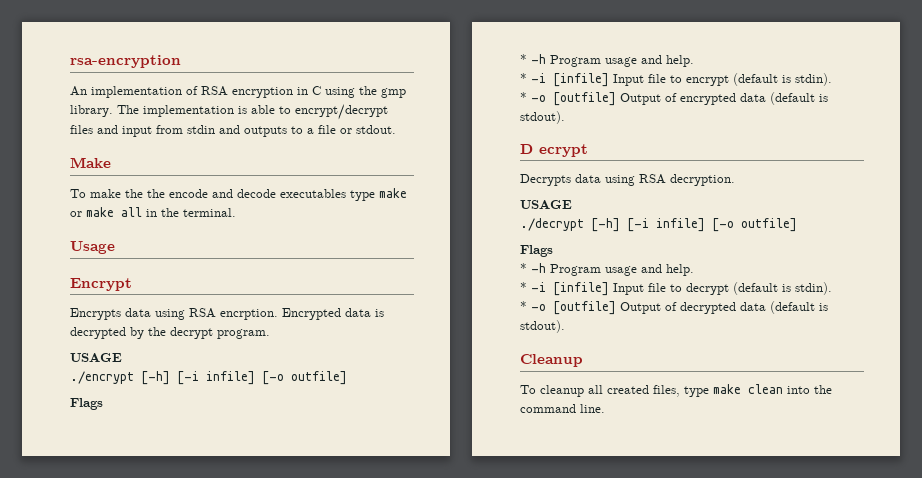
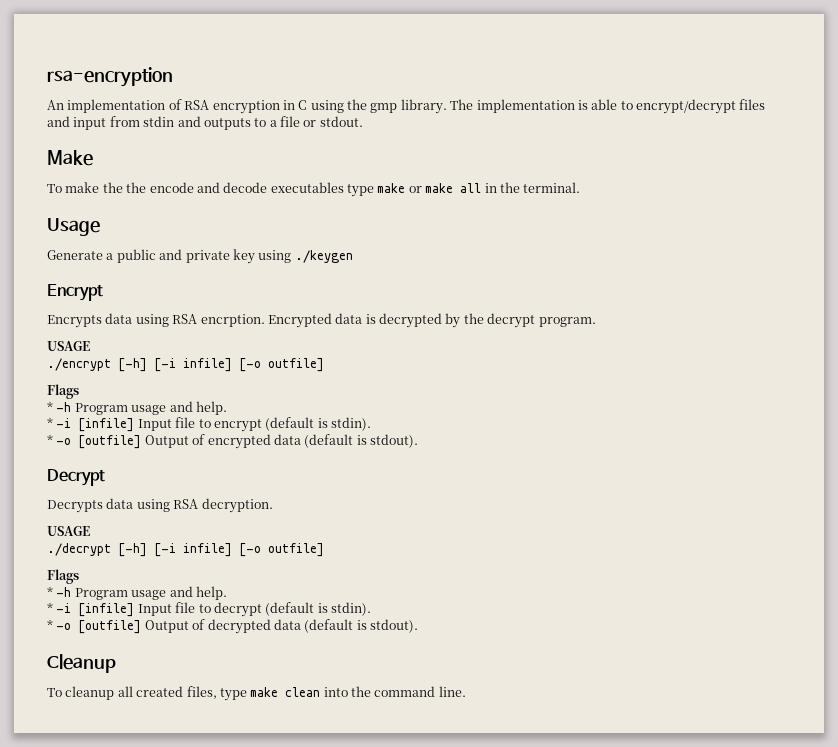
(115, 247) none -> [47,249,353,264] // Generate a public and private key using ./keygen
[520,144,588,157] D ecrypt -> [47,469,105,486] Decrypt

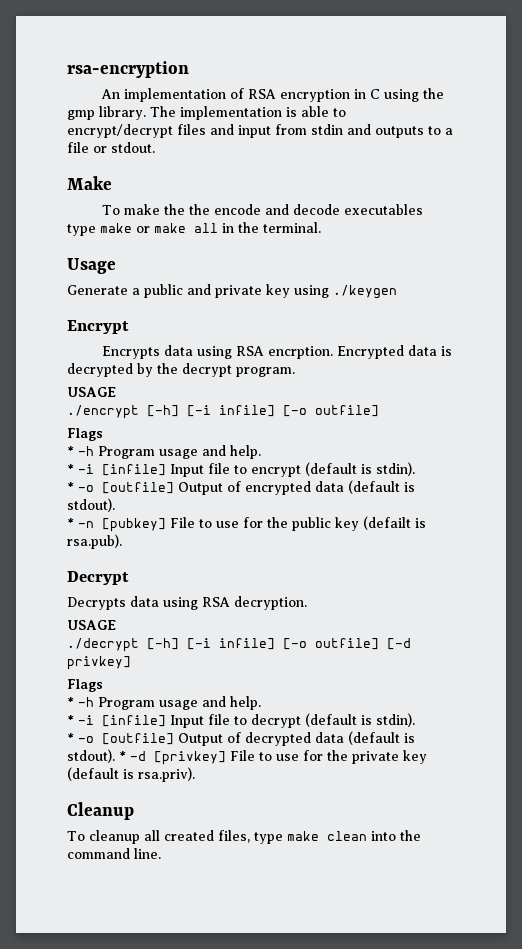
(418, 441) none -> [67,516,426,532] [67,534,122,549] // * -n [pubkey] File to use for the public key (defailt is rsa.pub).
(324, 550) none -> [387,638,411,650] [67,656,131,670] [-d privkey]
(418, 626) none -> [119,750,427,765] [67,767,195,782] * -d [privkey] File to use for the private key (default is rsa.priv).

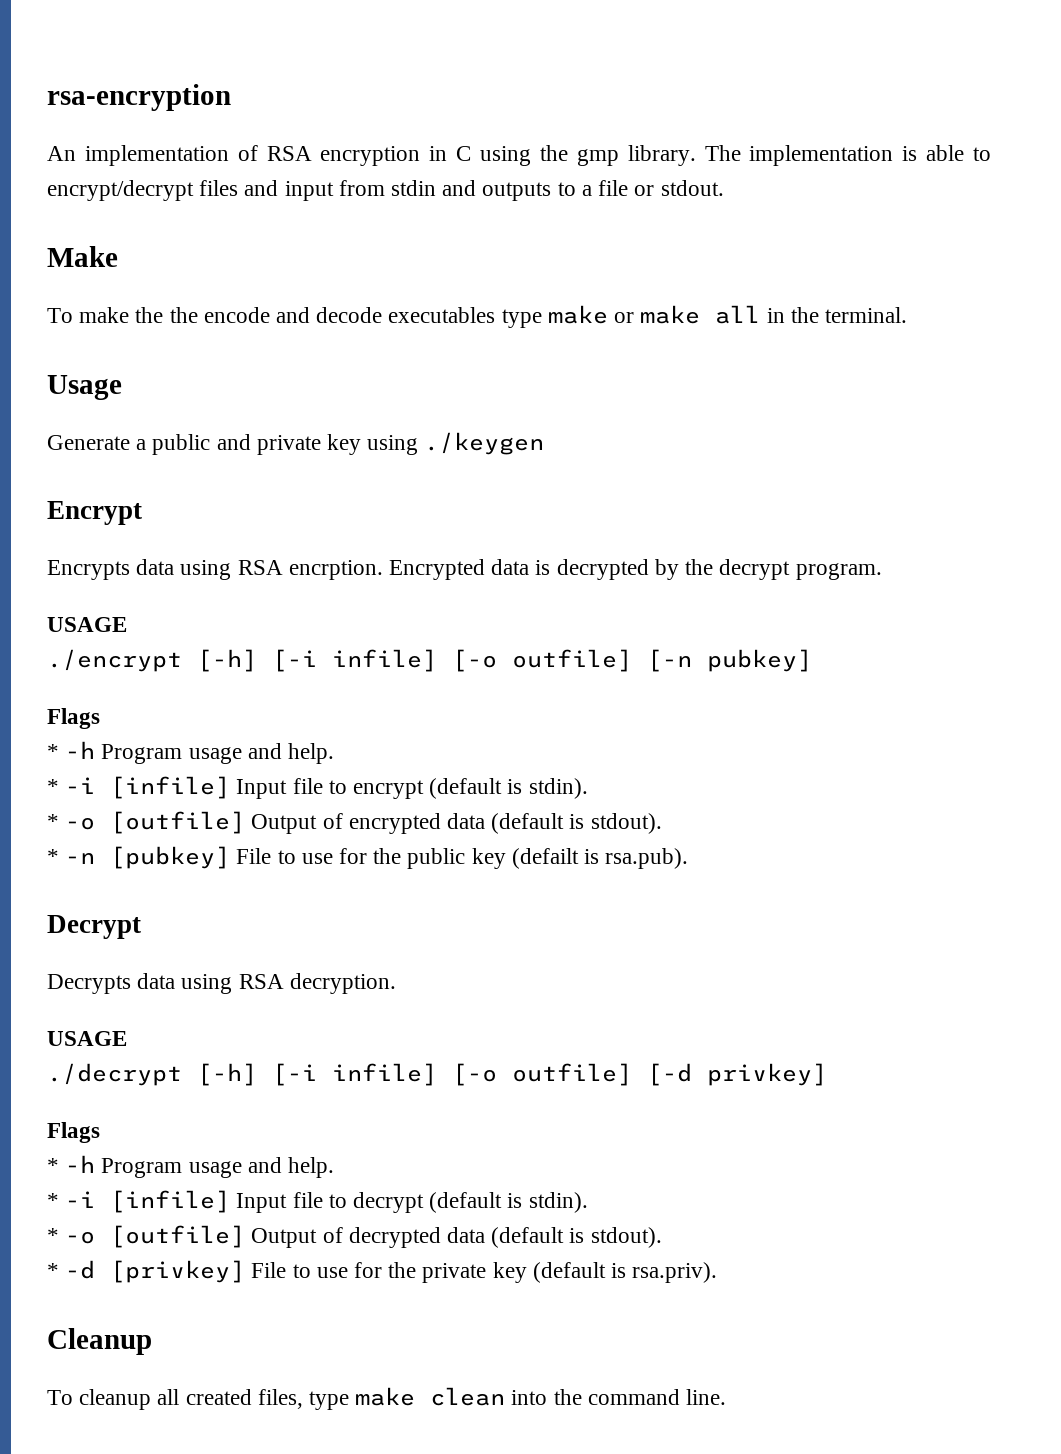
(379, 411) none -> [647,649,812,672] [-n pubkey]
(115, 756) none -> (662, 1237) //

